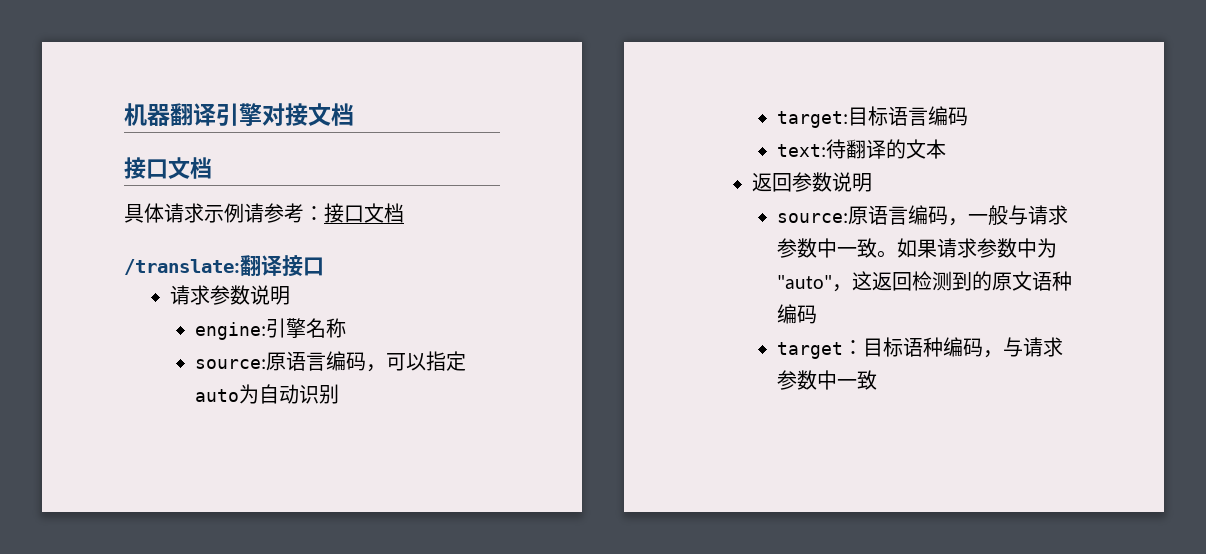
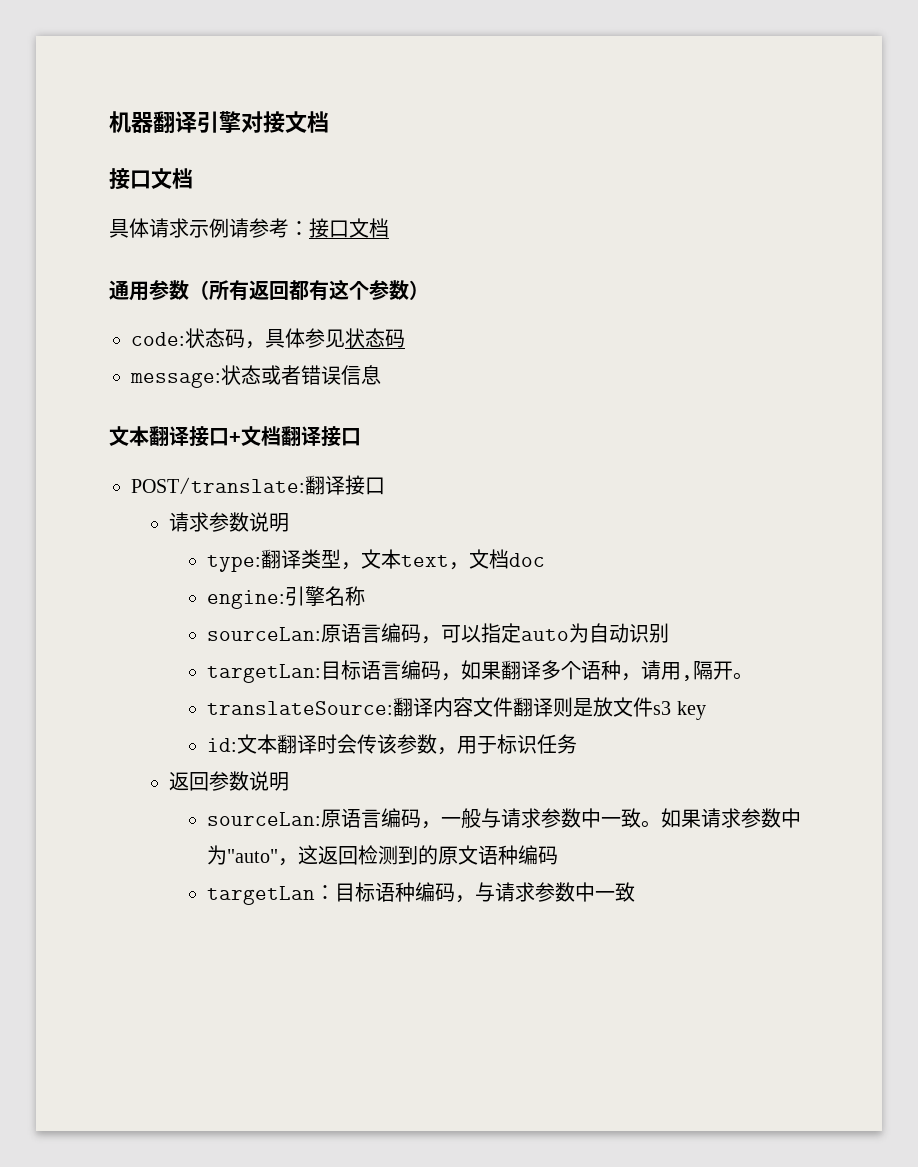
[124,259,240,275] /translate: -> [109,279,429,301] [131,328,405,349] [130,365,381,388] [109,426,361,447] [131,477,305,494] 通用参数（所有返回都有这个参数） // code:状态码，具体参见状态码 // message:状态或者错误信息 // 文本翻译接口+文档翻译接口 // POST/translate:
(291, 295) none -> [207,549,546,572] // type:翻译类型，文本text，文档doc
[194,359,266,369] source: -> [207,627,322,641] sourceLan:
[776,111,848,128] target: -> [207,664,322,683] targetLan:
[776,139,946,159] // text:待翻译的文本 -> [441,660,754,681] [207,697,706,720] [207,734,578,755] ，如果翻译多个语种，请用,隔开。 // translateSource:翻译内容文件翻译则是放文件s3 key // id:文本翻译时会传该参数，用于标识任务
[776,213,848,223] source: -> [207,812,322,826] sourceLan:
[776,342,843,359] target -> [207,886,316,905] targetLan

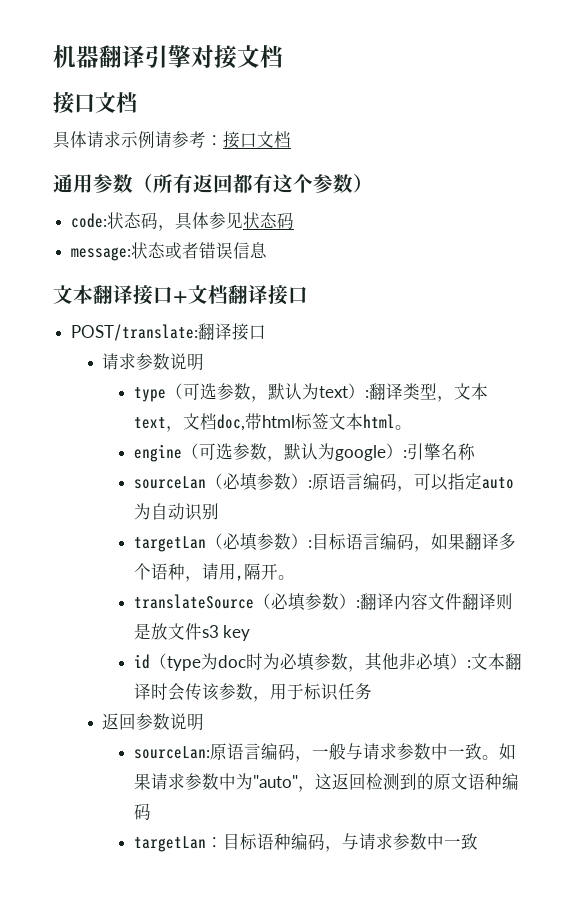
[207,555,262,572] type: -> [133,383,369,402] type（可选参数，默认为text）:
[509,553,546,567] [207,586,366,609] [207,627,322,641] doc // engine:引擎名称 // sourceLan: -> [216,413,412,431] [133,443,475,462] [133,473,312,491] doc,带html标签文本html。 // engine（可选参数，默认为google）:引擎名称 // sourceLan（必填参数）:
[207,664,322,683] targetLan: -> [133,533,312,552] targetLan（必填参数）:
[207,701,394,715] translateSource: -> [133,593,360,611] translateSource（必填参数）:
[207,738,238,752] id: -> [133,653,471,672] id（type为doc时为必填参数，其他非必填）:

